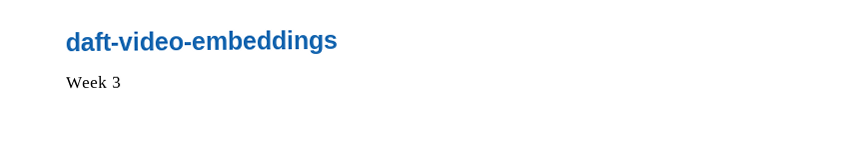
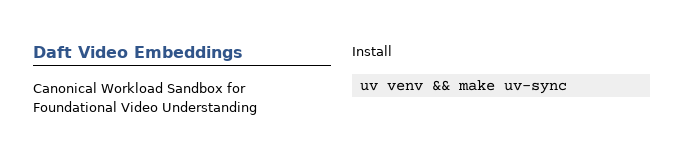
[65,29,338,57] [65,75,122,89] daft-video-embeddings // Week 3 -> [33,46,243,61] [33,82,246,93] [33,101,257,115] [352,45,392,56] [359,80,567,94] Daft Video Embeddings // Canonical Workload Sandbox for Foundational Video Understanding // Install // uv venv && make uv-sync

